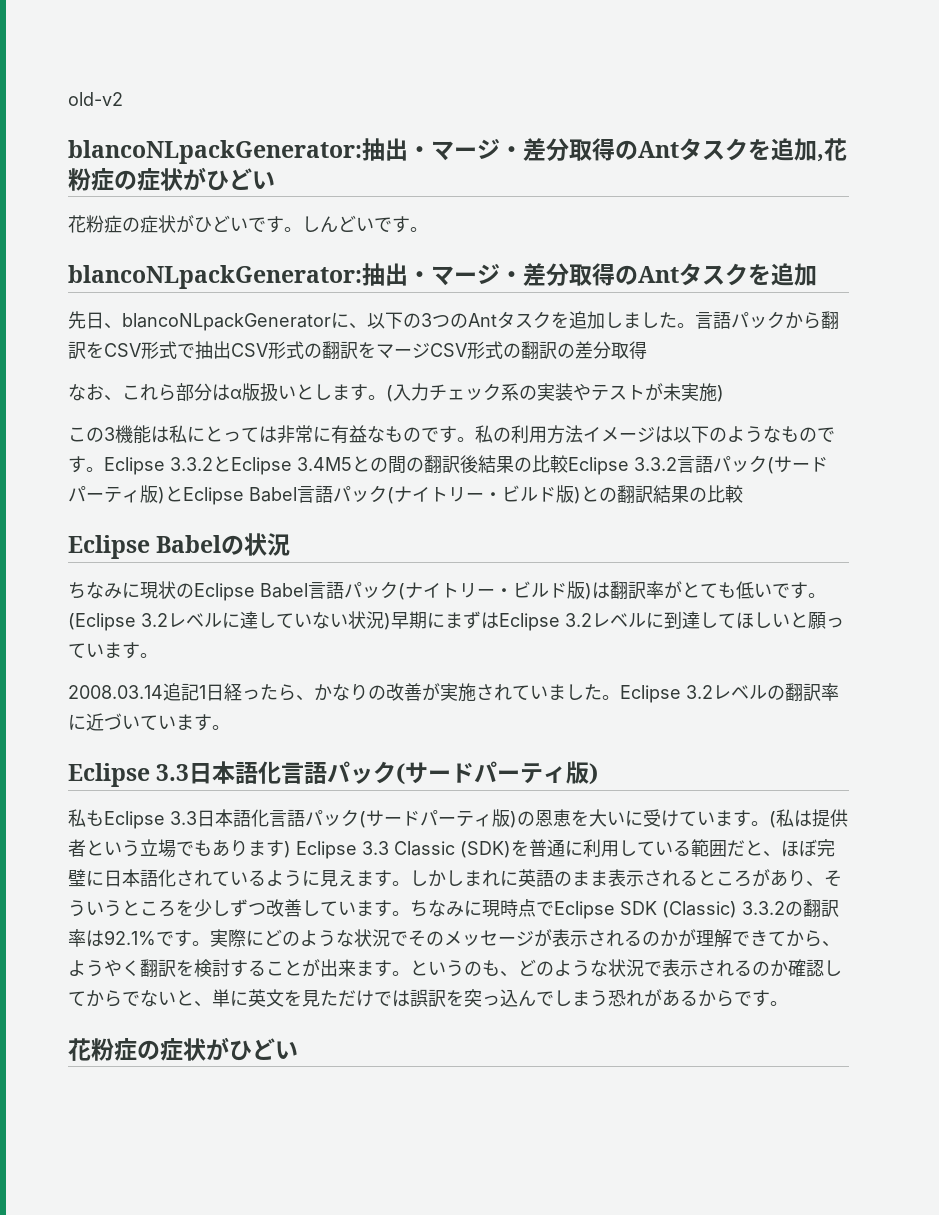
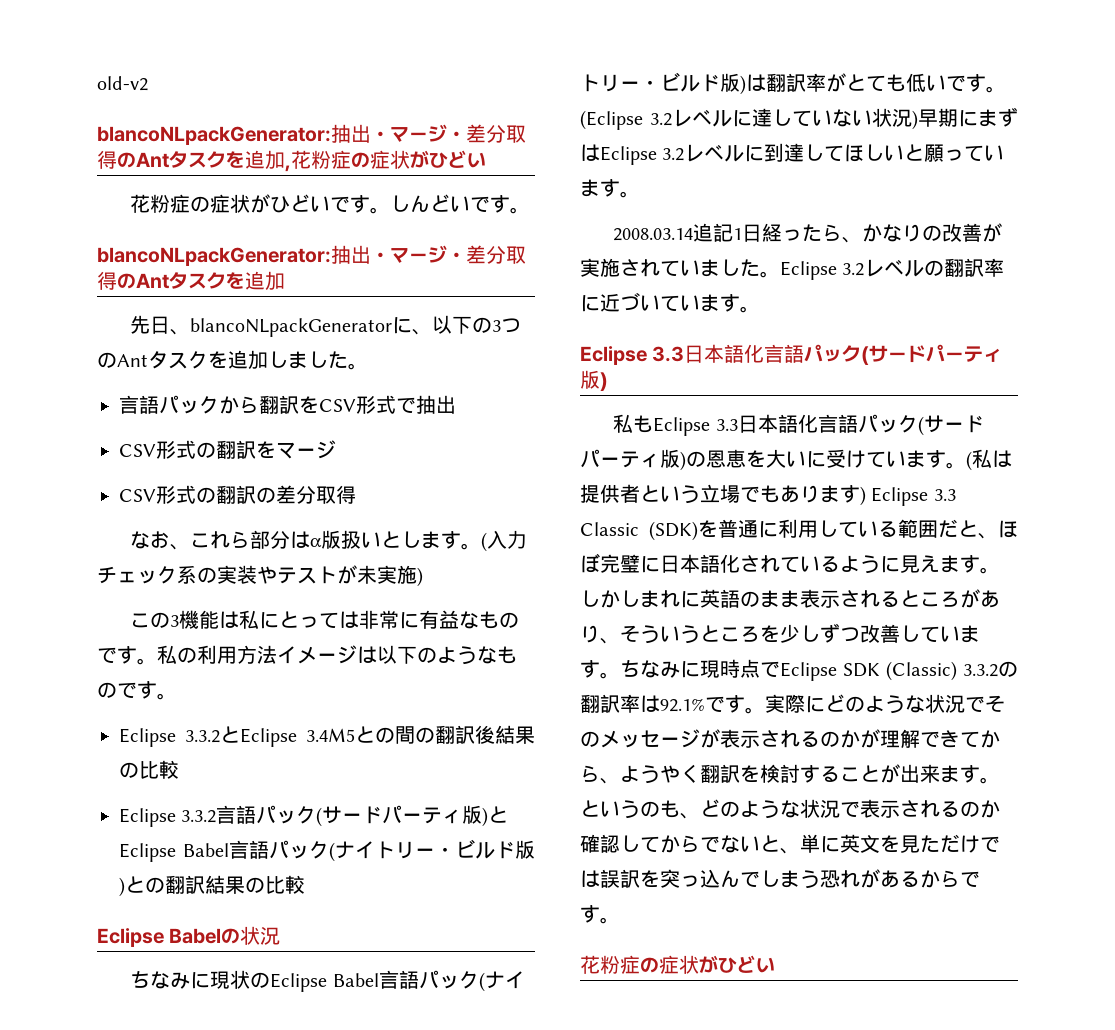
(695, 325) none -> (368, 366) //
(231, 350) none -> (456, 404) //
(430, 350) none -> (336, 449) //
(104, 469) none -> (177, 696) //
(568, 464) none -> (179, 769) //

